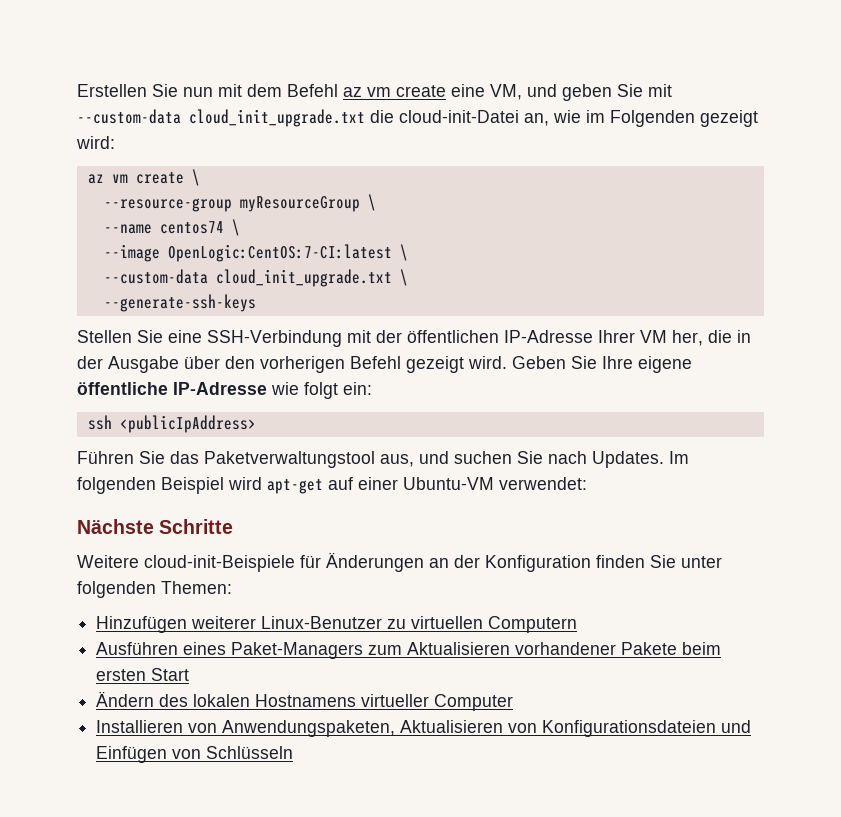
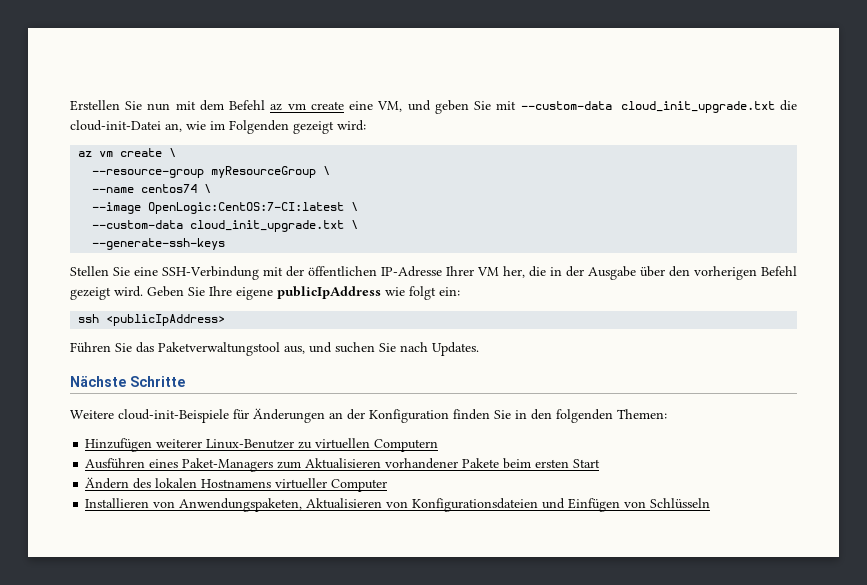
[77,382,267,395] öffentliche IP-Adresse -> [277,286,381,299] publicIpAddress
[669,451,689,464] [77,477,587,494] Im folgenden Beispiel wird apt-get auf einer Ubuntu-VM verwendet: -> (479, 349) none
[681,556,722,568] unter -> [515,409,552,420] in den

